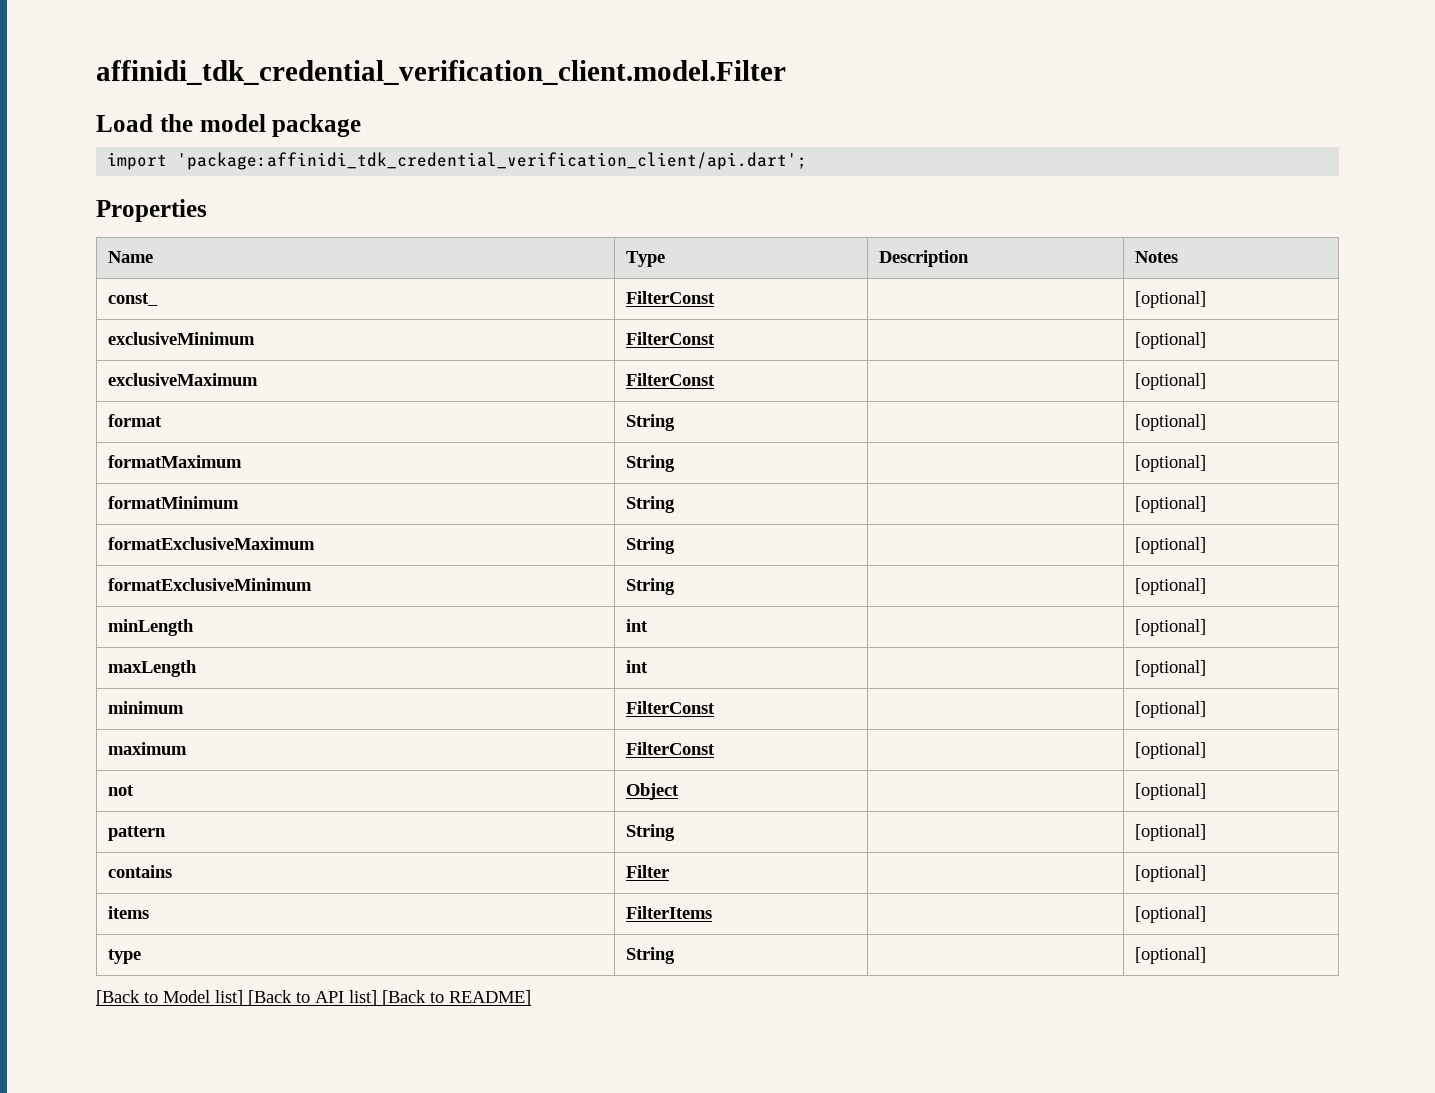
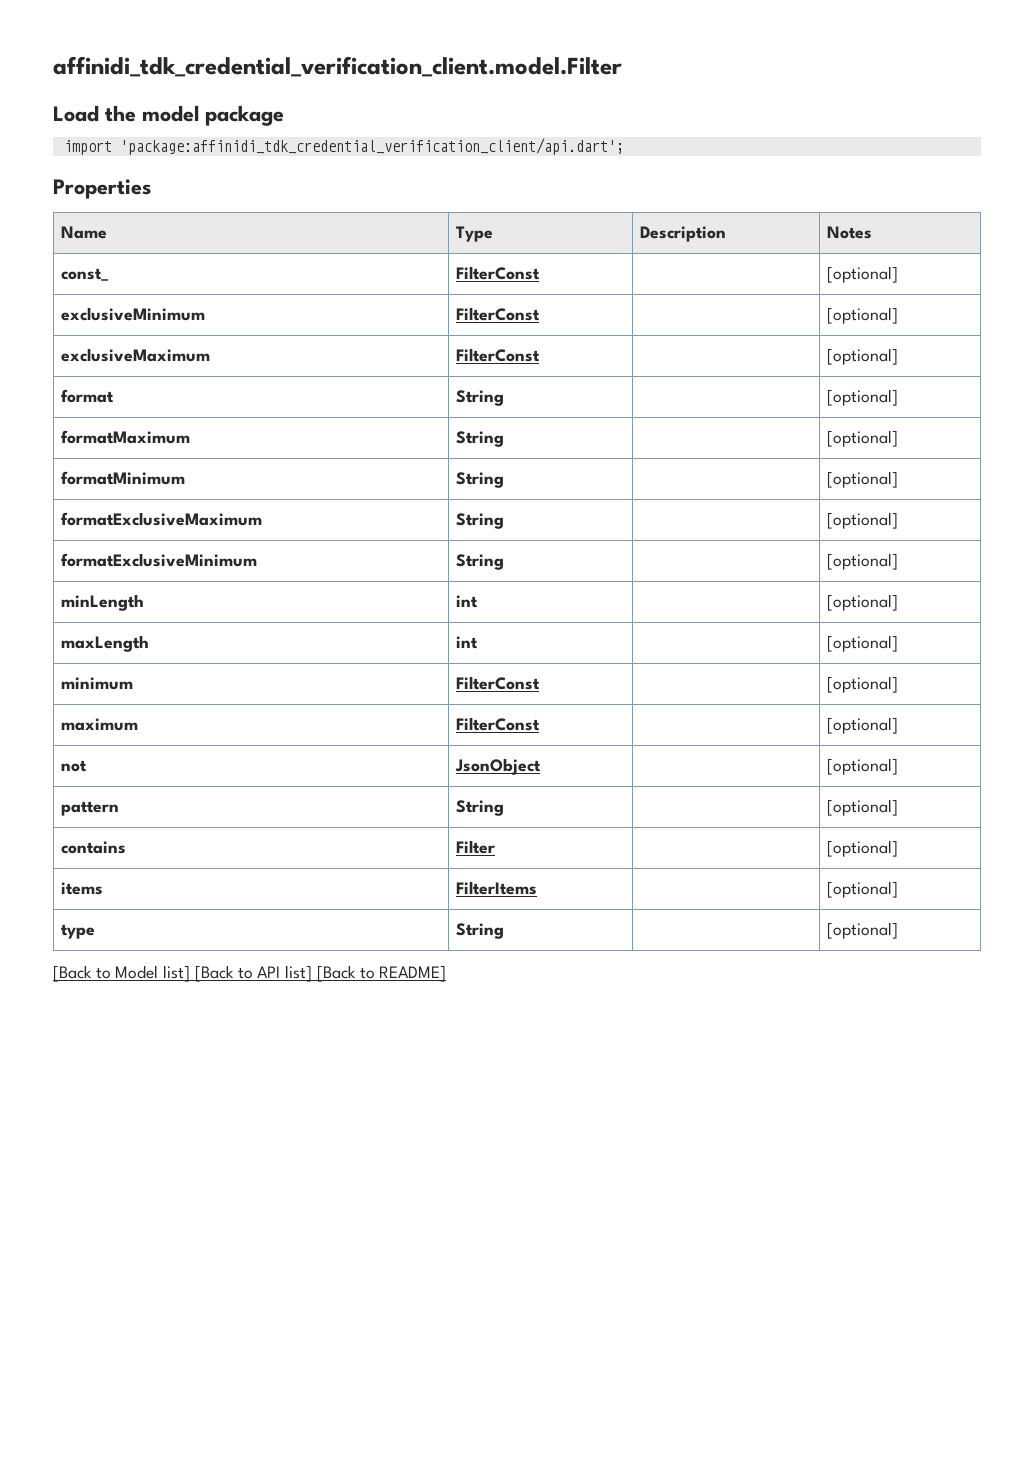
[625,783,679,800] Object -> [455,758,542,775] JsonObject

